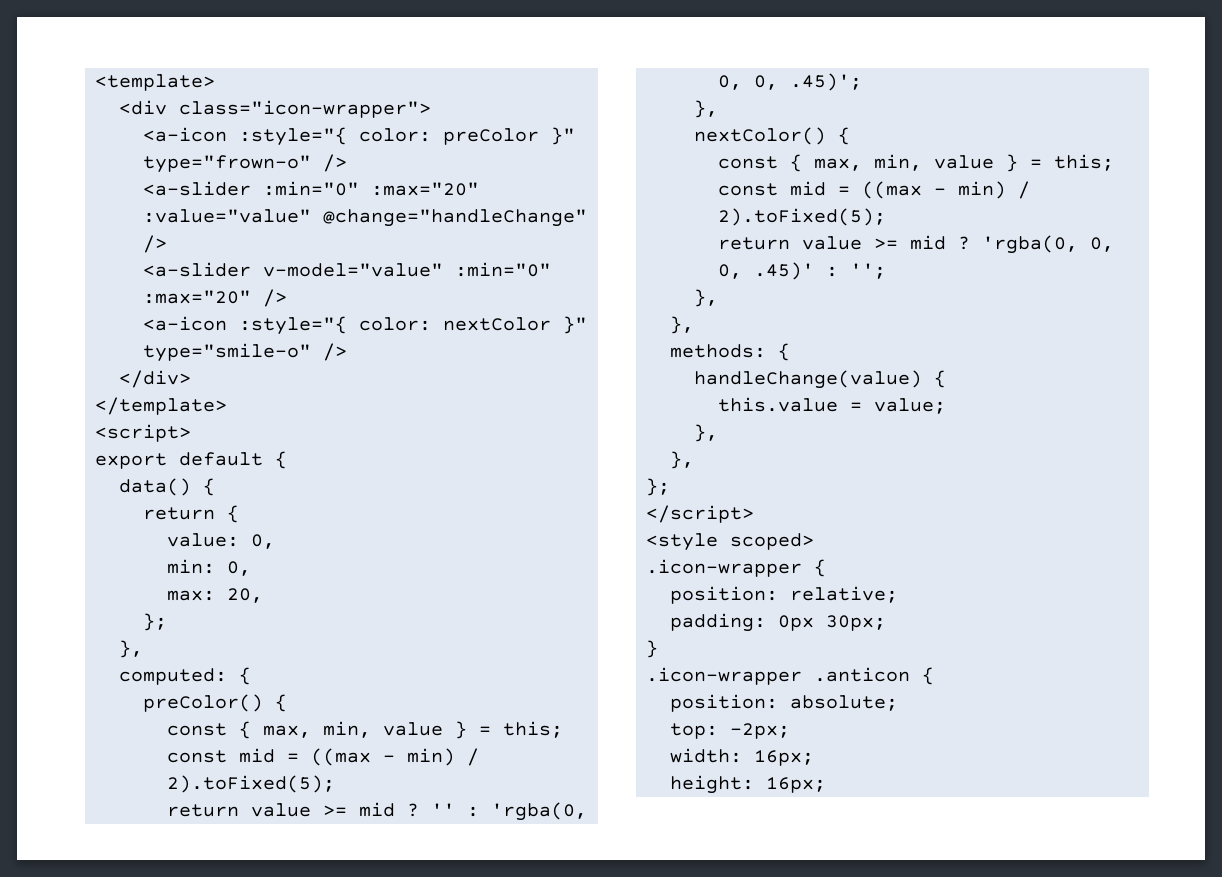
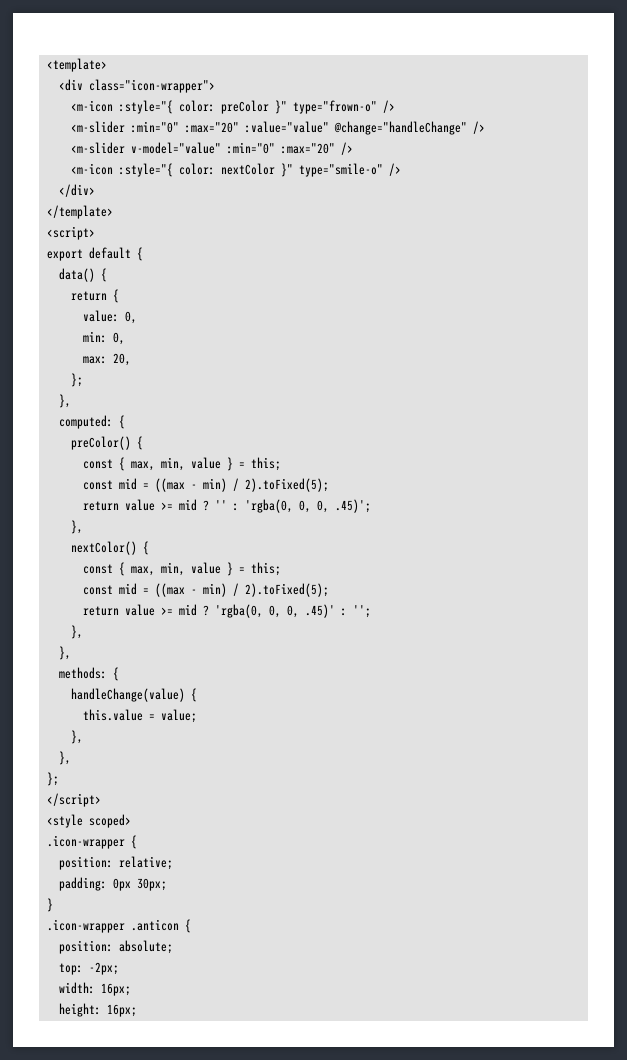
[142,127,227,142] <a-icon -> [71,100,114,112] <m-icon
[142,181,251,196] <a-slider -> [71,121,126,133] <m-slider
[142,262,251,277] <a-slider -> [71,142,126,154] <m-slider
[142,316,227,331] <a-icon -> [71,163,114,175] <m-icon

